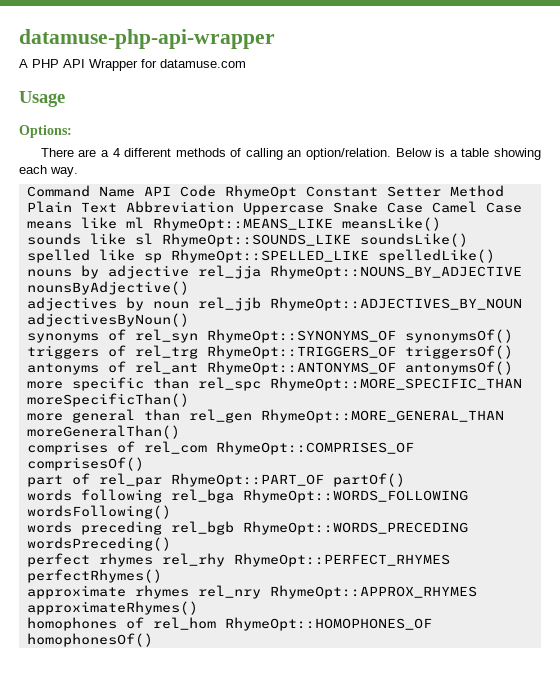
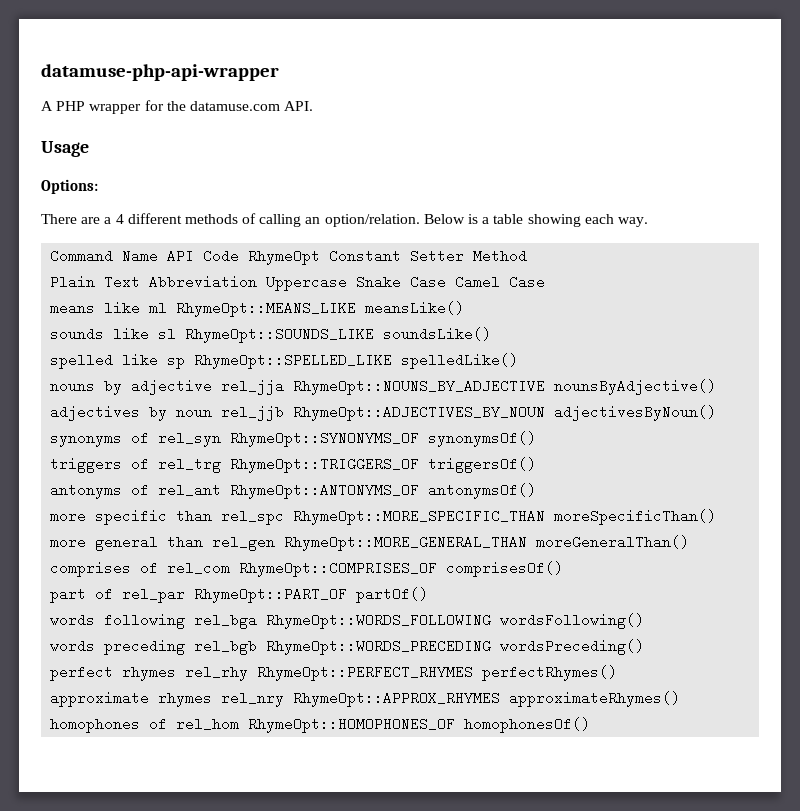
[63,59,157,71] API Wrapper for -> [89,100,186,114] wrapper for the
(246, 63) none -> [284,101,314,111] API.

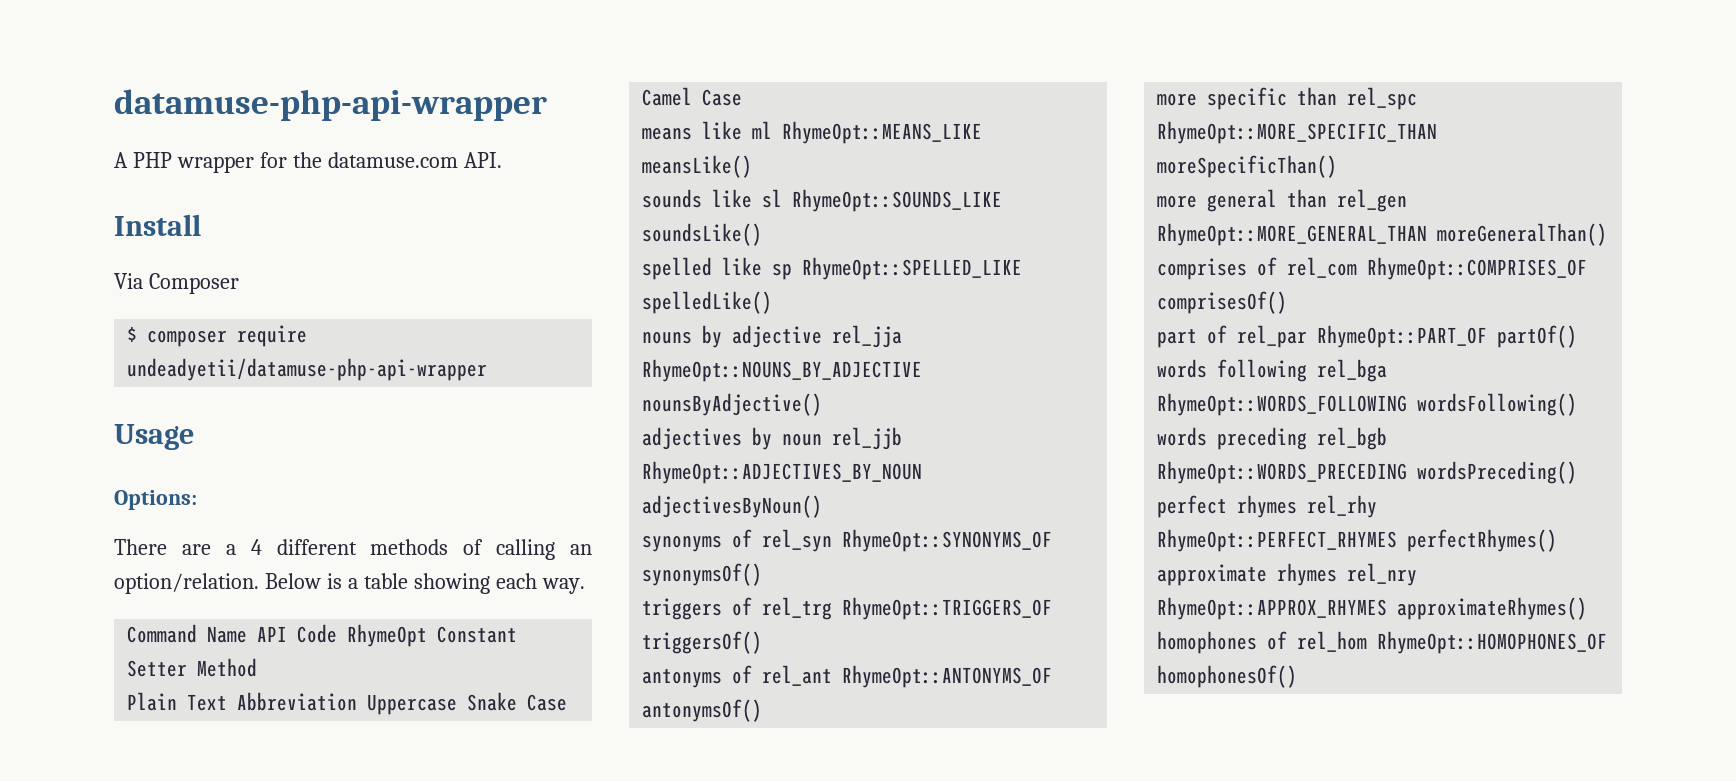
(314, 106) none -> [114,214,201,236] [114,273,239,294] [127,325,308,347] [127,358,488,381] // Install // Via Composer // $ composer require undeadyetii/datamuse-php-api-wrapper

